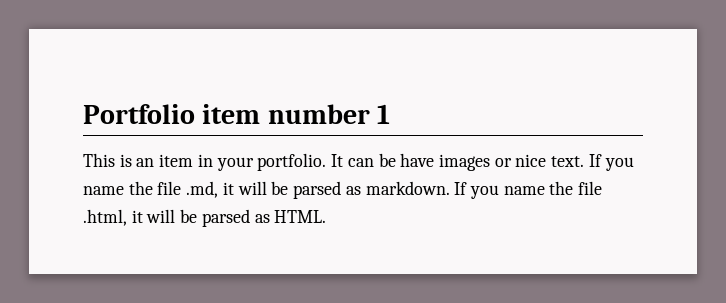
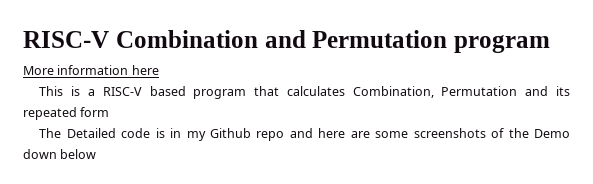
[83,104,391,124] [83,153,634,171] [83,181,603,199] [83,209,327,227] Portfolio item number 1 // This is an item in your portfolio. It can be have images or nice text. If you name the file .md, it will be parsed as markdown. If you name the file .html, it will be parsed as HTML. -> [23,30,550,53] [23,65,159,75] [39,86,570,99] [23,107,110,120] [39,128,571,141] [23,149,97,159] RISC-V Combination and Permutation program // More information here // This is a RISC-V based program that calculates Combination, Permutation and its repeated form // The Detailed code is in my Github repo and here are some screenshots of the Demo down below

